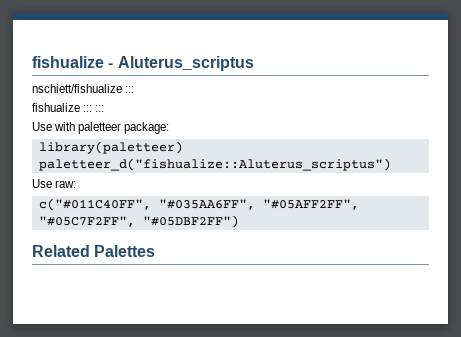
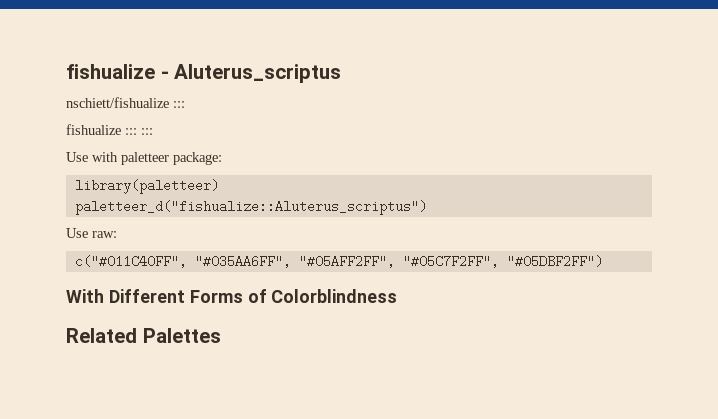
(239, 221) none -> [66,289,398,303] // With Different Forms of Colorblindness

